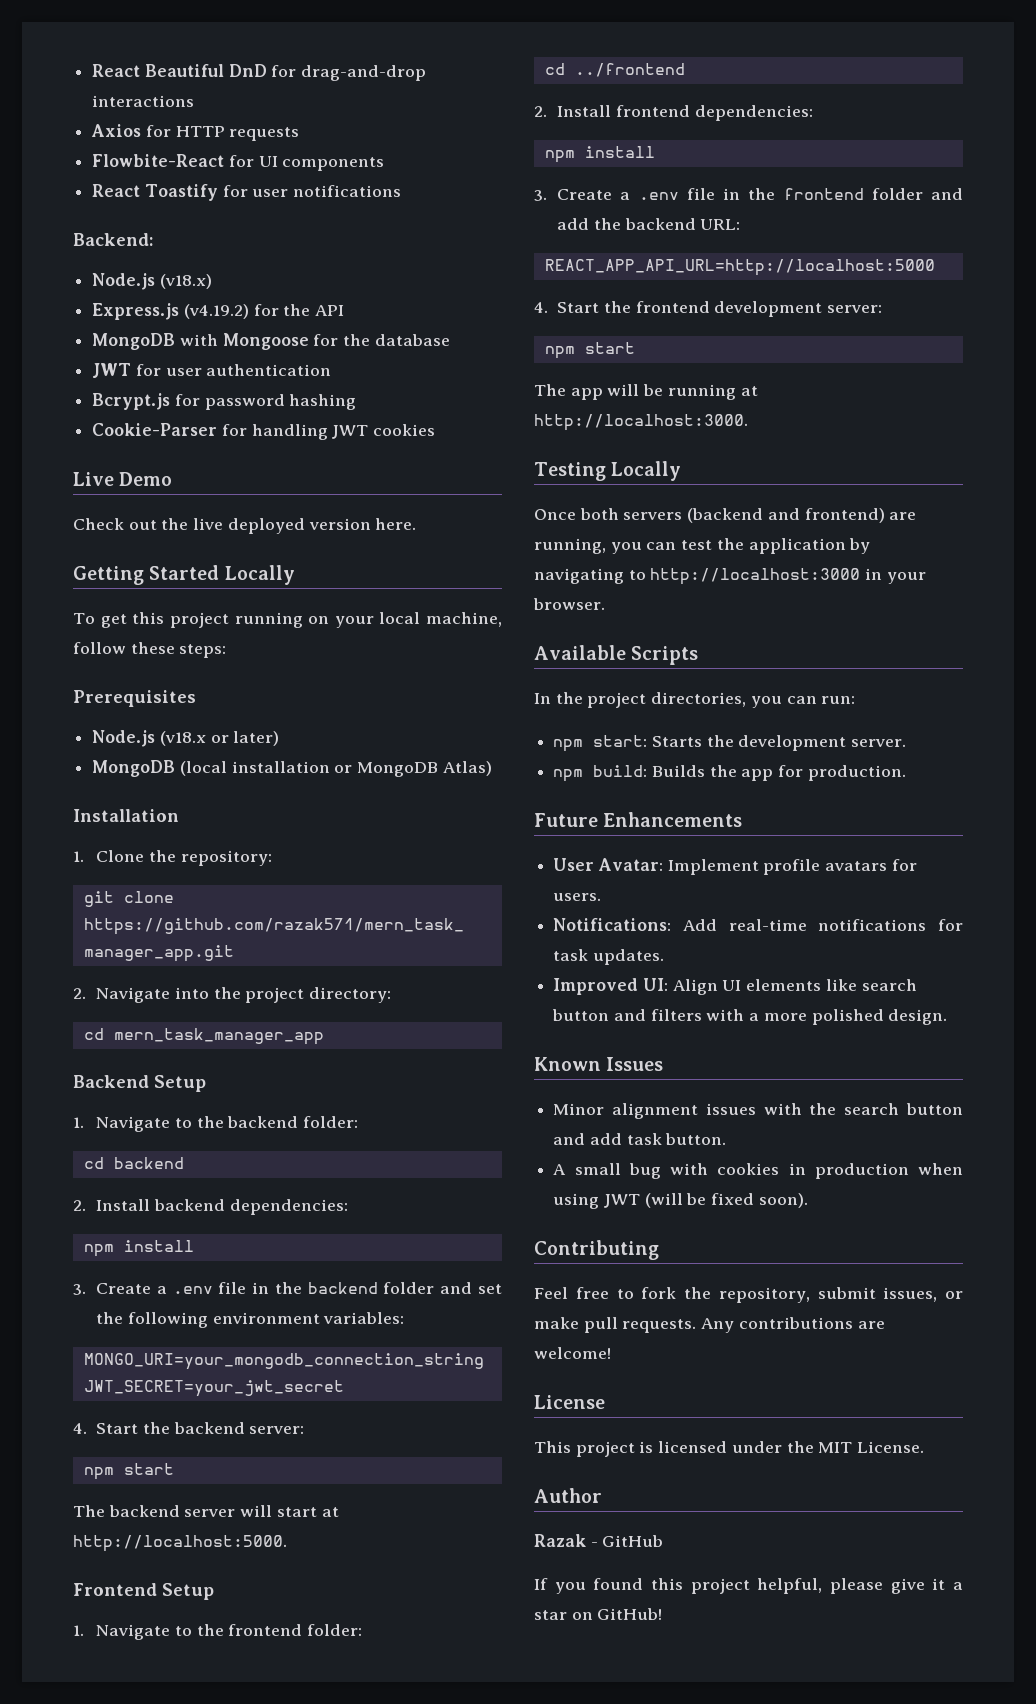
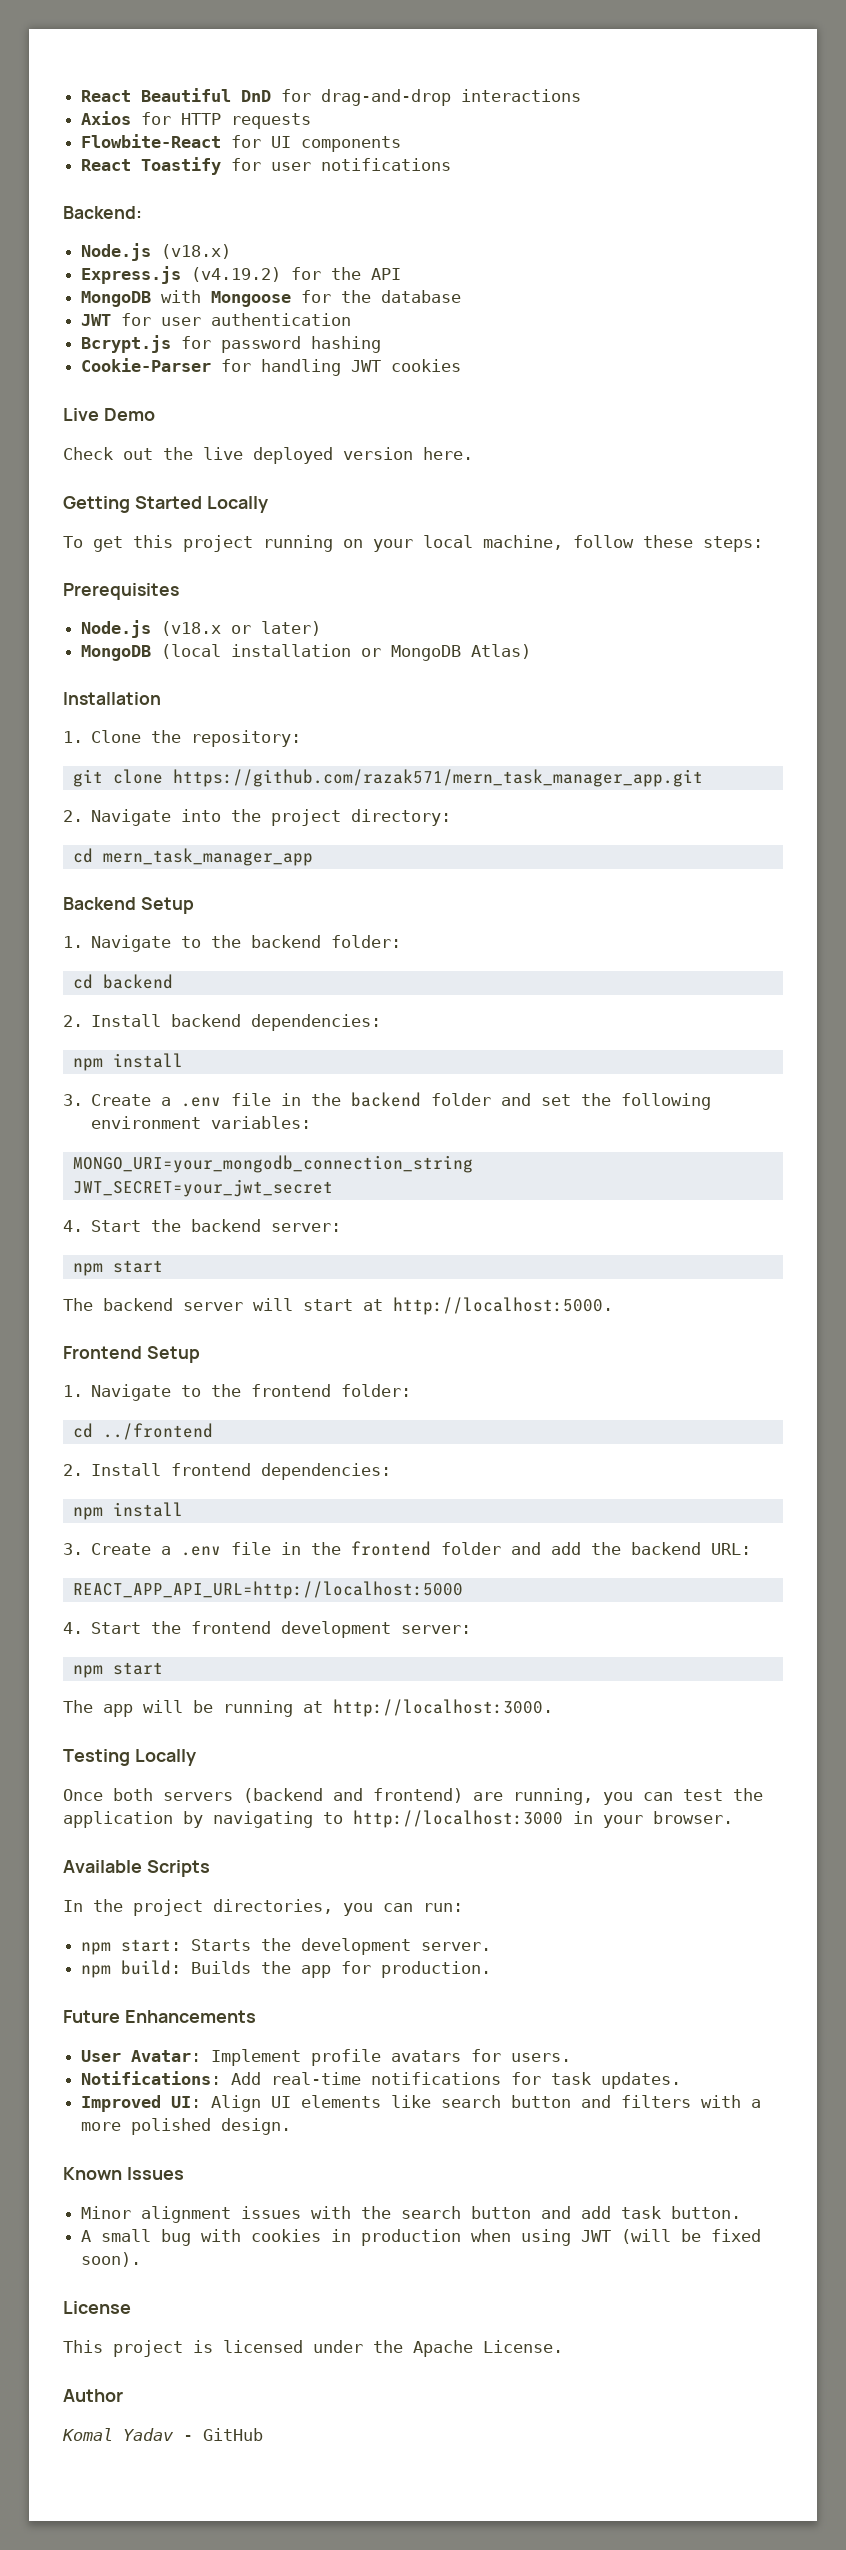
[534,1240,659,1260] [534,1287,963,1303] [534,1317,885,1333] [534,1347,611,1359] // Contributing // Feel free to fork the repository, submit issues, or make pull requests. Any contributions are welcome! -> (142, 2259) none
[818,1442,853,1453] MIT -> [413,2340,473,2357] Apache
[534,1534,586,1547] Razak -> [62,2428,174,2441] Komal Yadav
[534,1578,963,1594] [534,1608,663,1620] // If you found this project helpful, please give it a star on GitHub! -> (263, 2434) none

